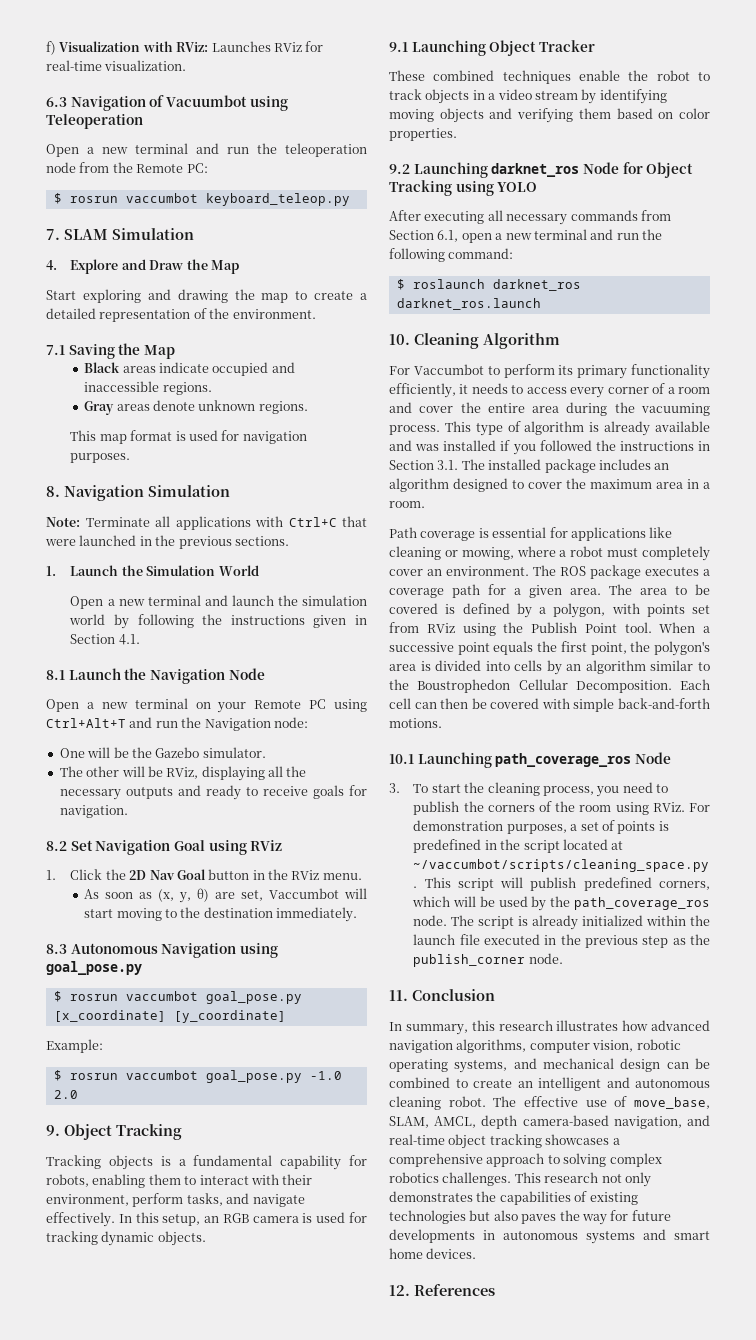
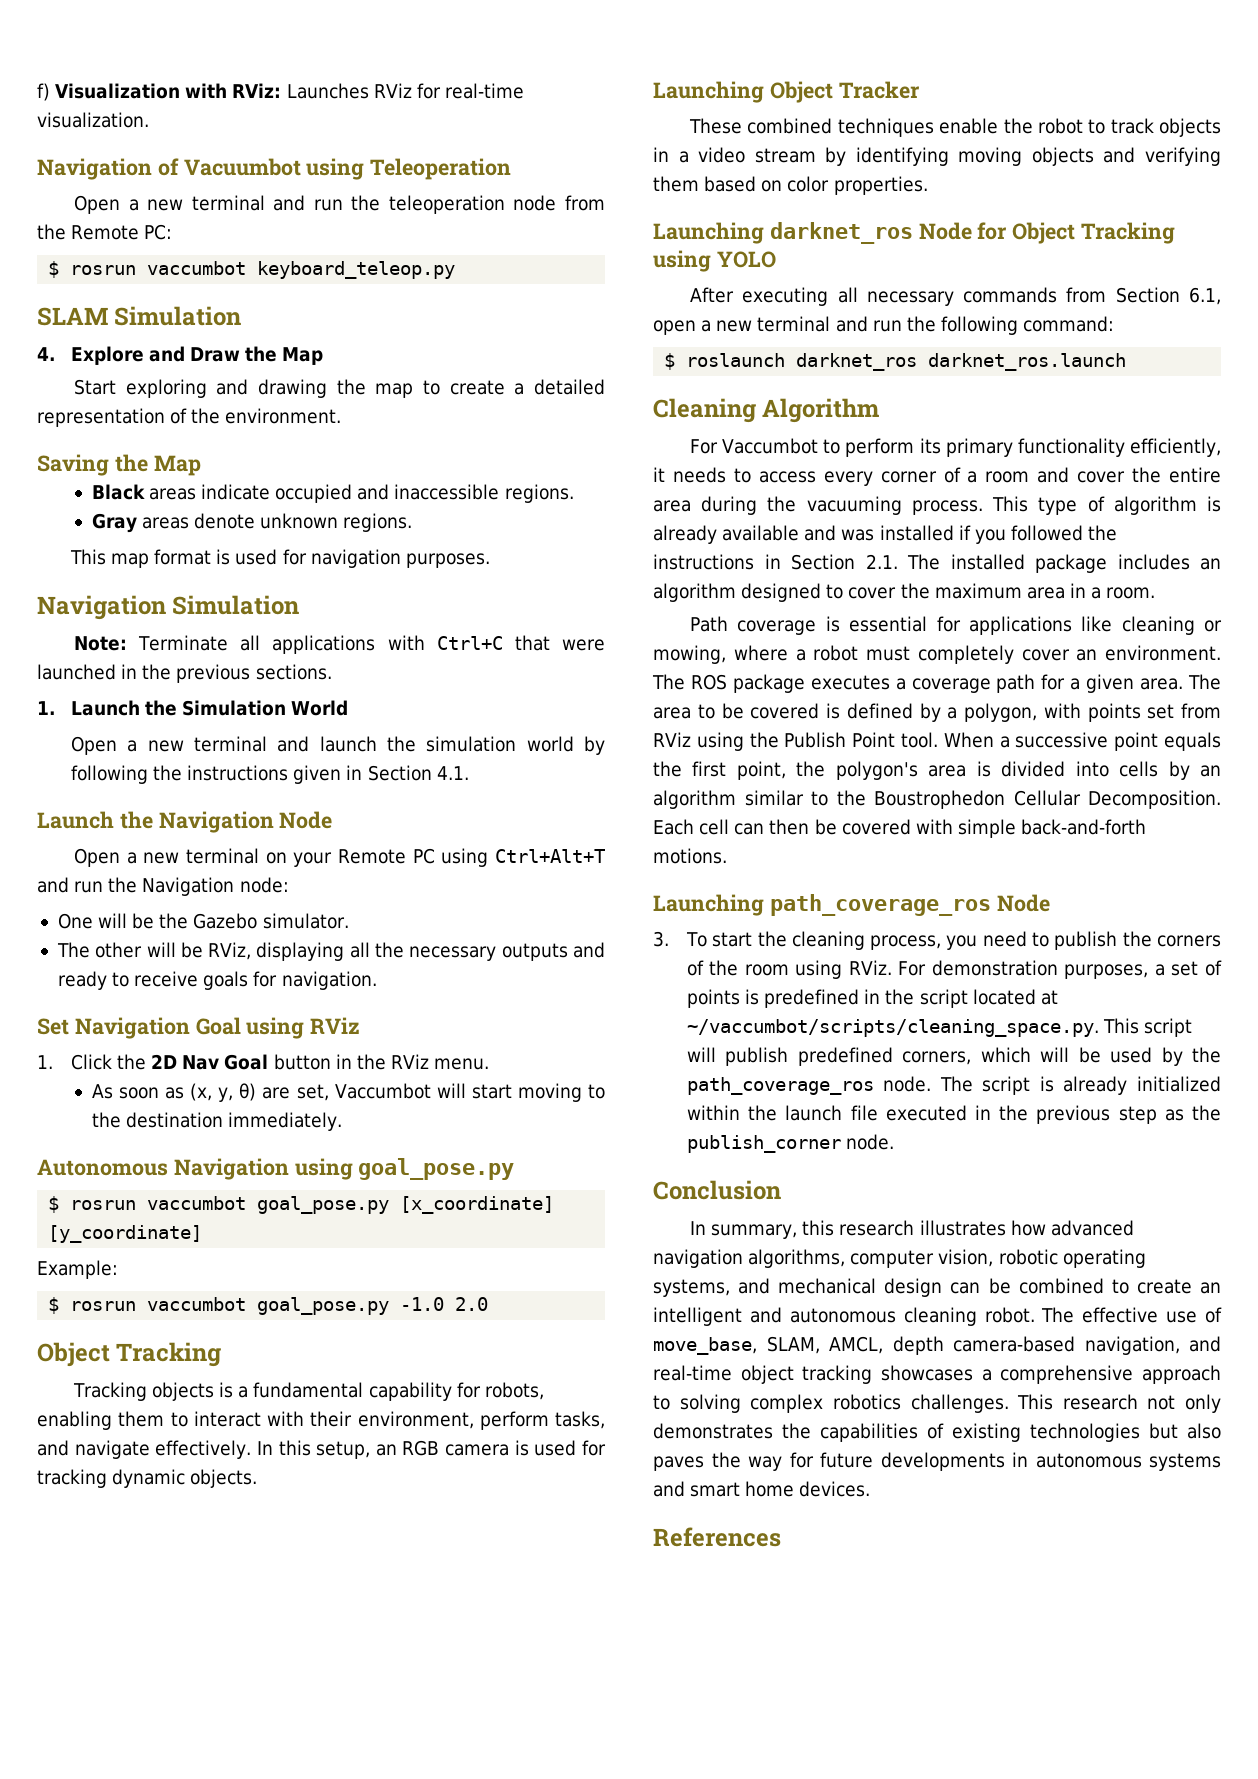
[46,97,67,107] 6.3 -> (149, 120) none
[46,229,60,240] 7. -> (456, 270) none
[46,345,65,355] 7.1 -> (342, 416) none
[46,486,60,497] 8. -> (490, 560) none
[46,670,65,680] 8.1 -> (469, 773) none
[46,841,67,851] 8.2 -> (377, 980) none
[46,944,67,954] 8.3 -> (343, 1121) none
[46,1125,60,1136] 9. -> (489, 1304) none
[389,42,408,52] 9.1 -> (258, 1478) none
[389,164,410,174] 9.2 -> (928, 185) none
[389,334,410,345] 10. -> (1127, 362) none
[437,460,459,470] 3.1. -> [865,554,898,569] 2.1.
[389,754,414,764] 10.1 -> (727, 856) none
[389,990,408,1001] 11. -> (895, 1142) none
[389,1285,410,1296] 12. -> (871, 1489) none

